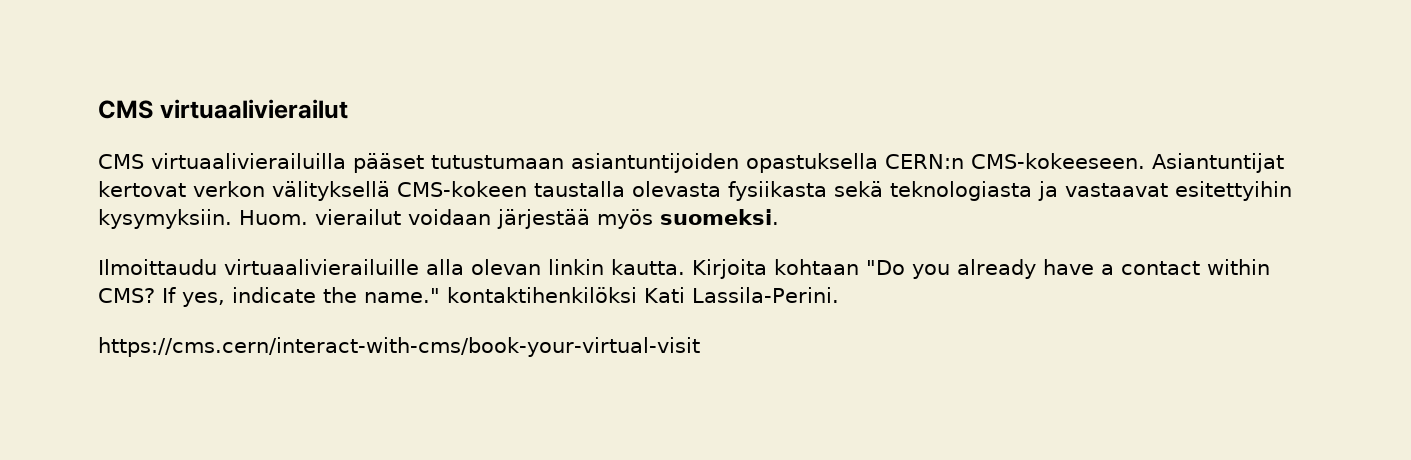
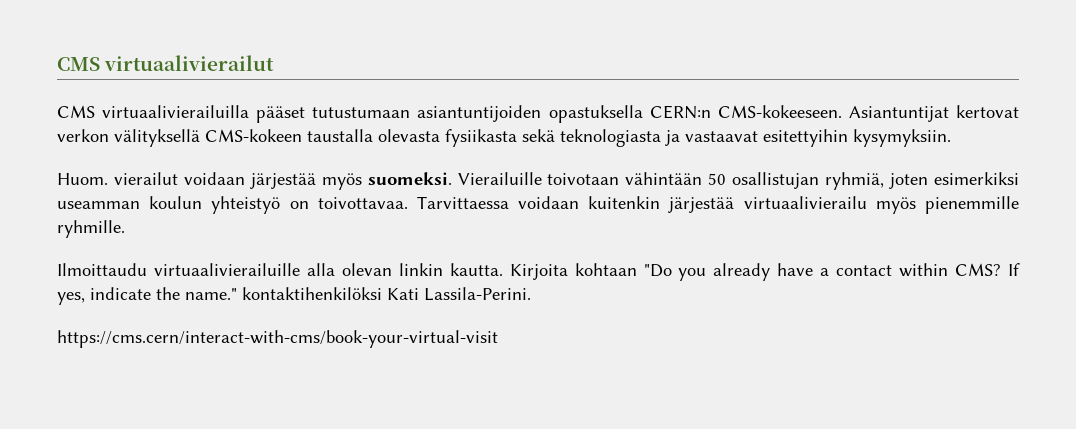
(232, 219) none -> (951, 138) //
(779, 217) none -> [457,172,1019,190] [57,196,1019,214] [57,220,125,238] Vierailuille toivotaan vähintään 50 osallistujan ryhmiä, joten esimerkiksi useamman koulun yhteistyö on toivottavaa. Tarvittaessa voidaan kuitenkin järjestää virtuaalivierailu myös pienemmille ryhmille.

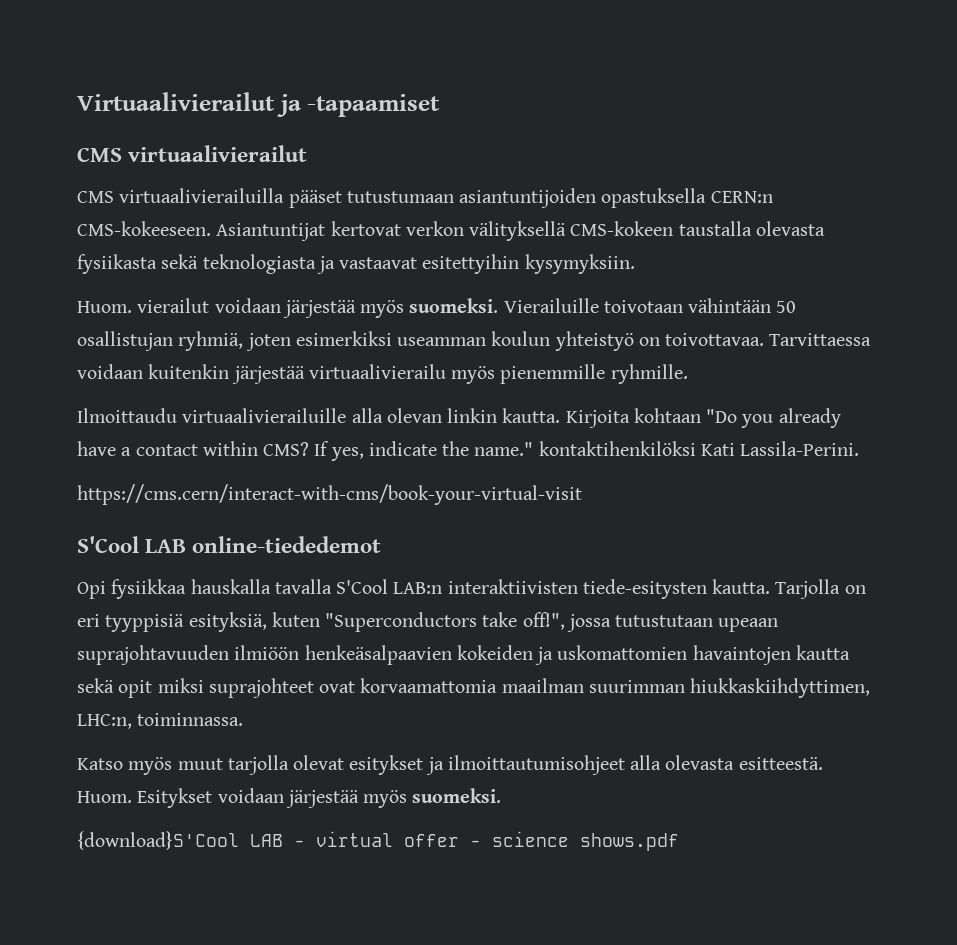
(57, 64) none -> [77,92,441,117] Virtuaalivierailut ja -tapaamiset //
(498, 339) none -> [77,536,382,553] [77,579,866,599] [77,612,779,632] [77,645,850,665] [77,678,871,698] [77,713,244,729] [77,755,823,775] [77,788,502,808] [77,831,679,851] // S'Cool LAB online-tiededemot // Opi fysiikkaa hauskalla tavalla S'Cool LAB:n interaktiivisten tiede-esitysten kautta. Tarjolla on eri tyyppisiä esityksiä, kuten "Superconductors take off!", jossa tutustutaan upeaan suprajohtavuuden ilmiöön henkeäsalpaavien kokeiden ja uskomattomien havaintojen kautta sekä opit miksi suprajohteet ovat korvaamattomia maailman suurimman hiukkaskiihdyttimen, LHC:n, toiminnassa. // Katso myös muut tarjolla olevat esitykset ja ilmoittautumisohjeet alla olevasta esitteestä. Huom. Esitykset voidaan järjestää myös suomeksi. // {download}S'Cool LAB - virtual offer - science shows.pdf

